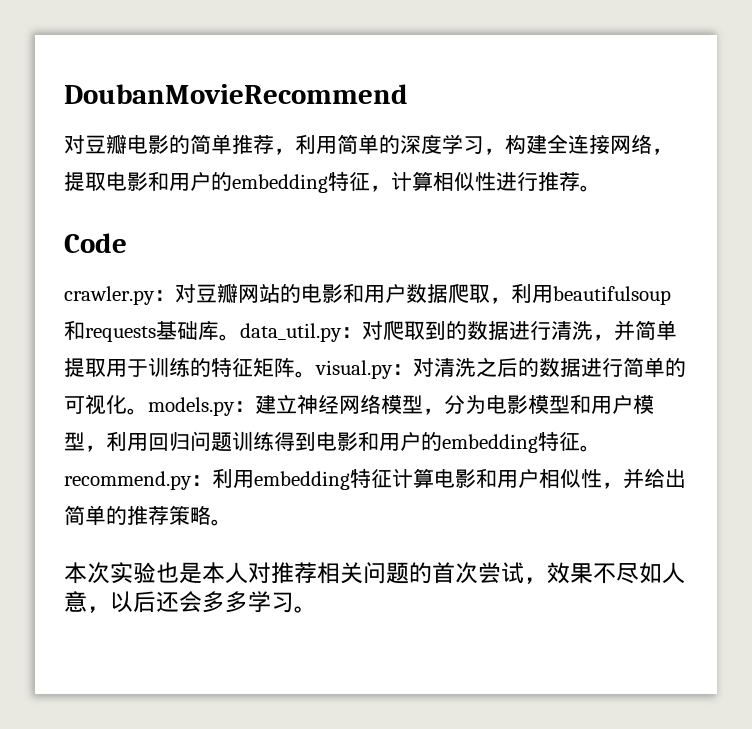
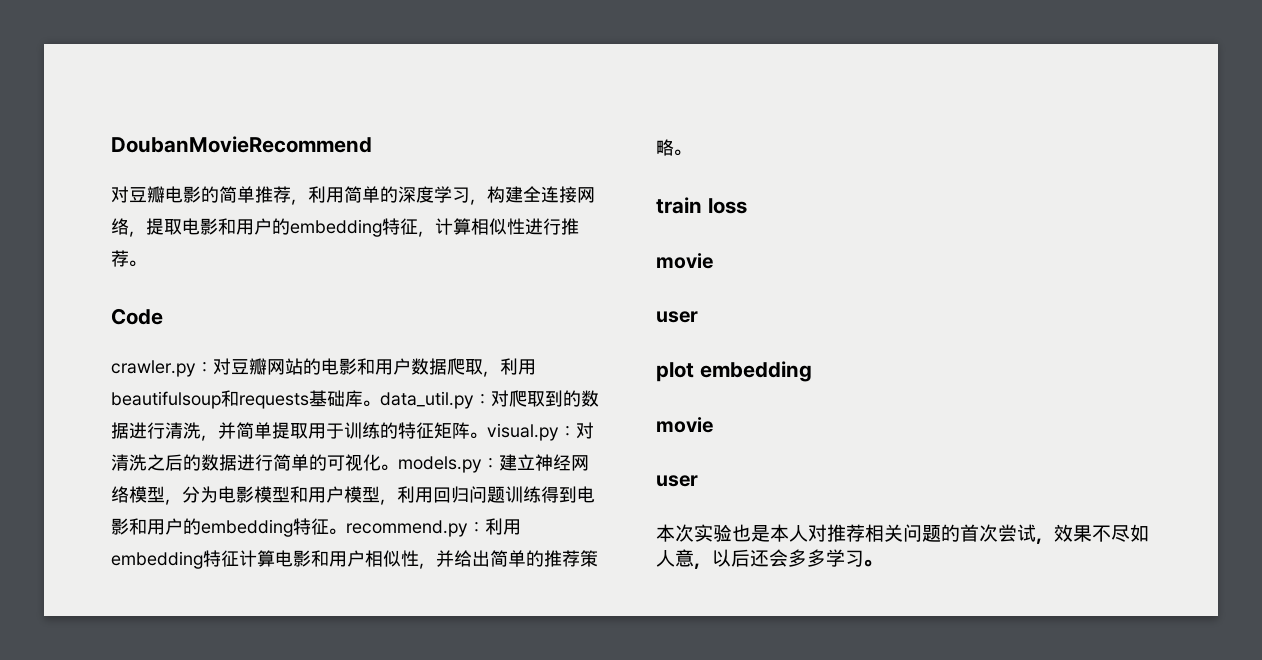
(232, 522) none -> [656,197,747,214] [656,253,713,269] [656,311,698,323] [656,361,812,382] [656,417,713,433] [656,475,698,487] // train loss // movie // user // plot embedding // movie // user

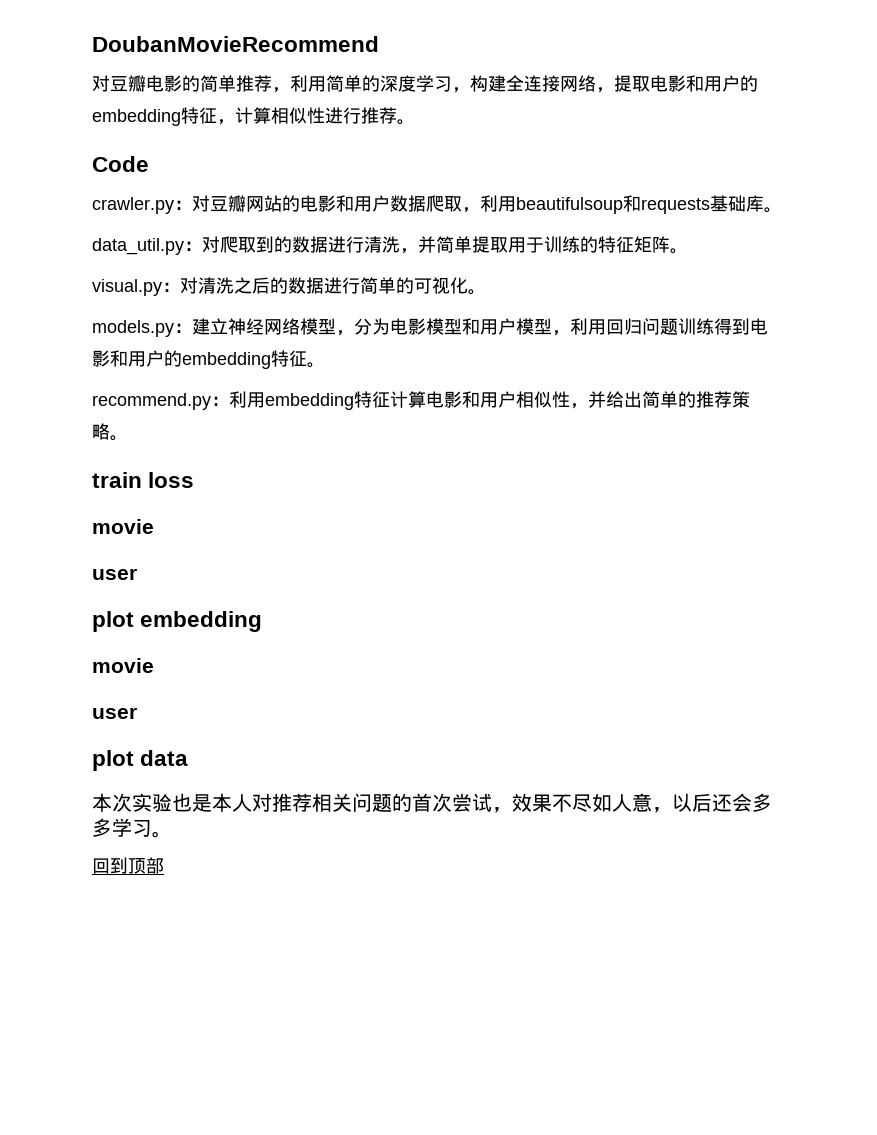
(380, 403) none -> (782, 210) //
(487, 435) none -> (688, 251) //
(398, 467) none -> (486, 292) //
(346, 531) none -> (325, 365) //
(698, 481) none -> [92,750,189,771] // plot data
(882, 563) none -> [92,857,164,874] // 回到顶部

